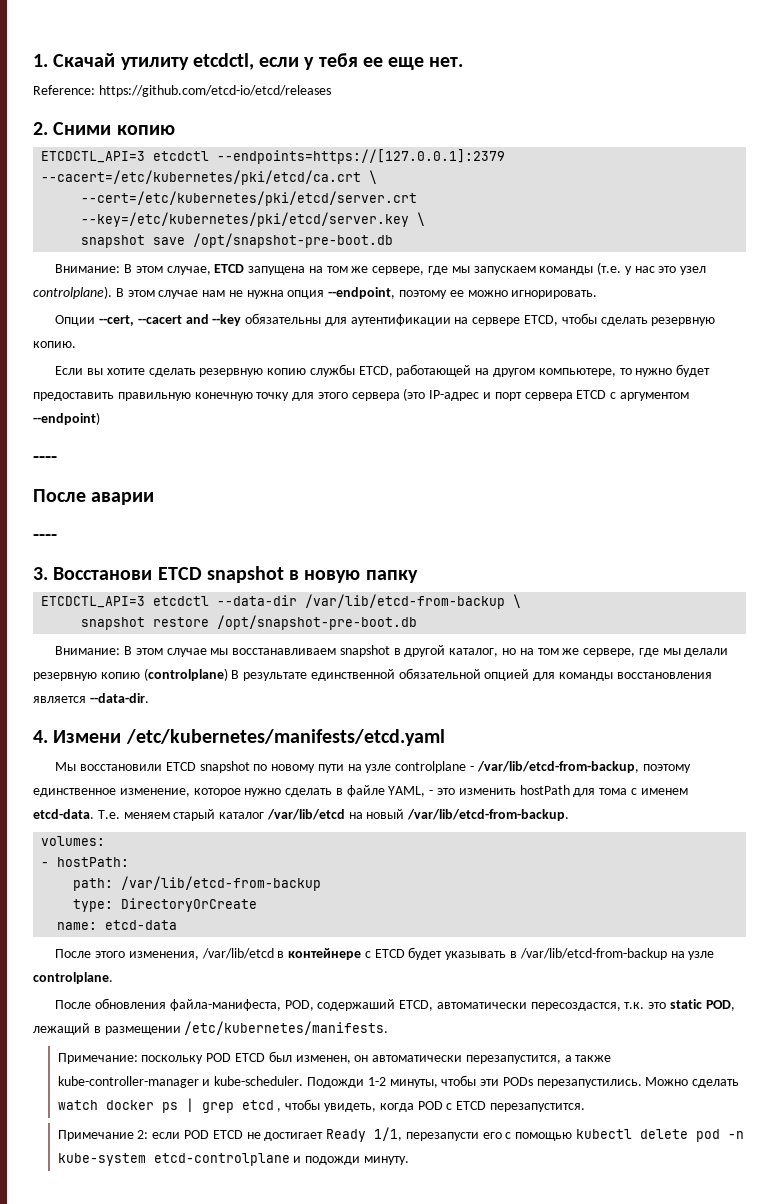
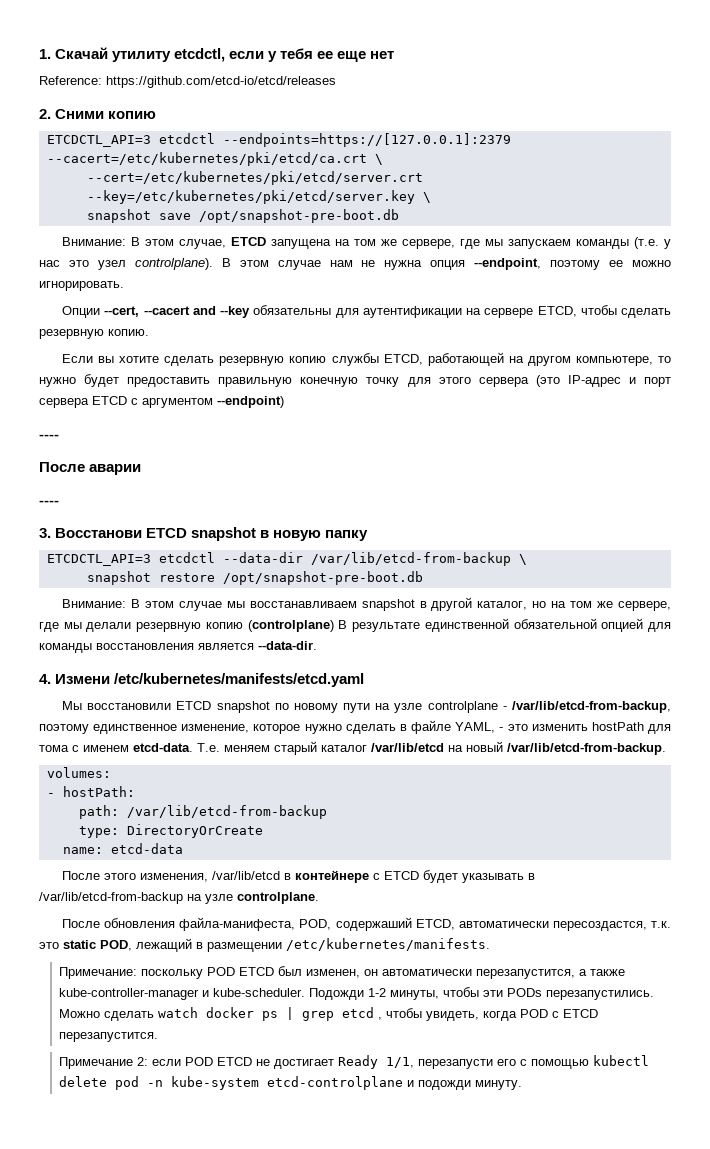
[429,57,464,67] нет. -> [370,51,395,59] нет

